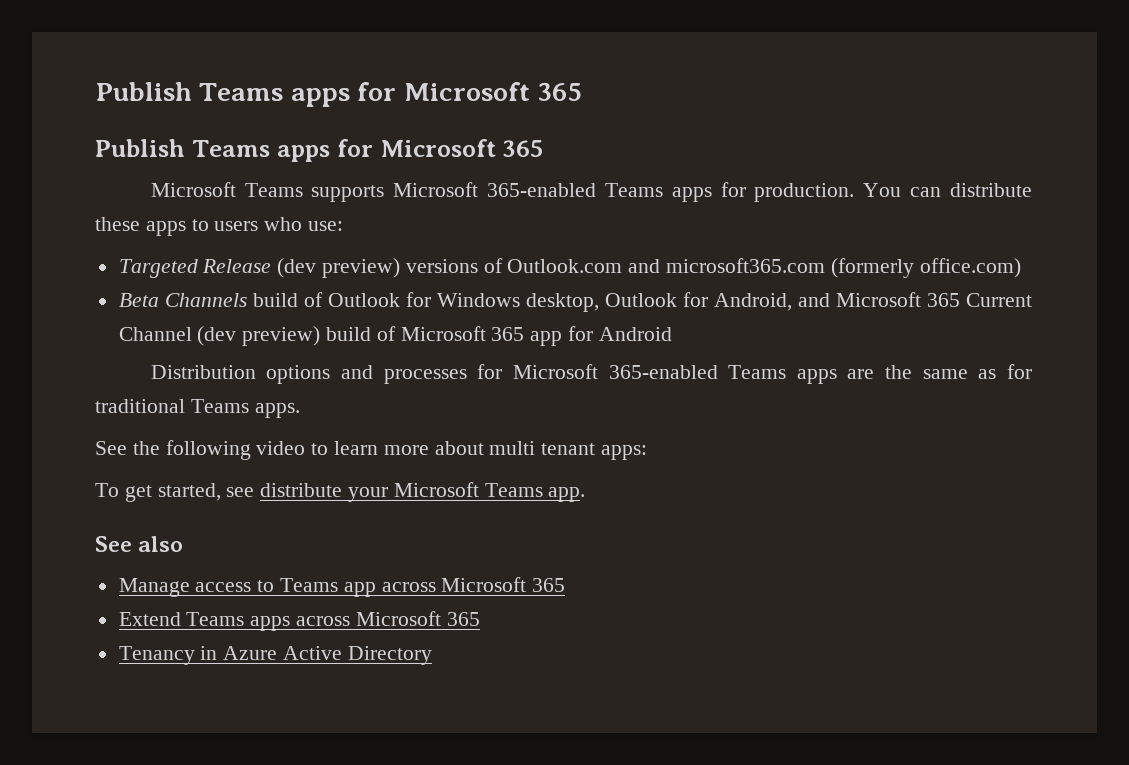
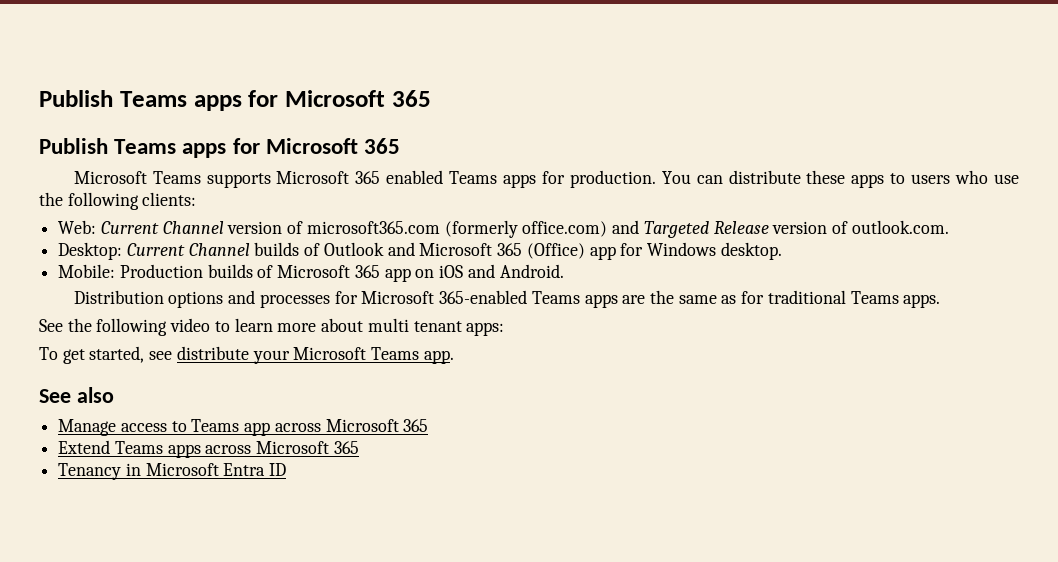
[487,183,597,197] 365-enabled -> [355,170,444,184] 365 enabled
[308,221,344,231] [118,258,1021,278] [118,292,1032,312] [118,326,672,346] use: // Targeted Release (dev preview) versions of Outlook.com and microsoft365.com (formerly office.com) // Beta Channels build of Outlook for Windows desktop, Outlook for Android, and Microsoft 365 Current Channel (dev preview) build of Microsoft 365 app for Android -> [994,174,1020,184] [39,192,197,210] [58,220,949,238] [58,242,782,260] [58,264,564,282] use the following clients: // Web: Current Channel version of microsoft365.com (formerly office.com) and Targeted Release version of outlook.com. // Desktop: Current Channel builds of Outlook and Microsoft 365 (Office) app for Windows desktop. // Mobile: Production builds of Microsoft 365 app on iOS and Android.
[223,646,432,665] Azure Active Directory -> [145,463,287,476] Microsoft Entra ID

